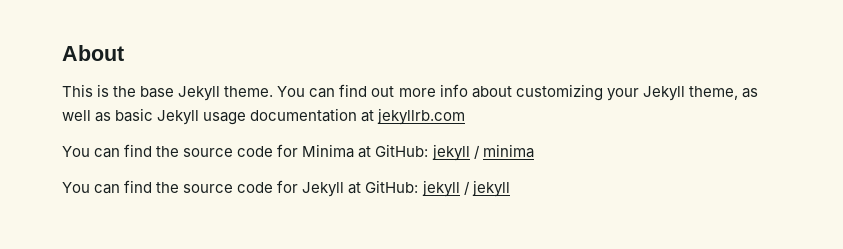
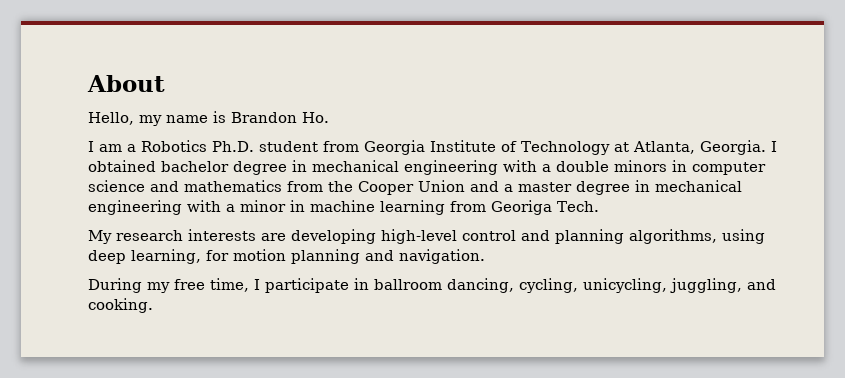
[62,84,758,101] [62,108,466,125] [62,144,534,161] [62,180,510,197] This is the base Jekyll theme. You can find out more info about customizing your Jekyll theme, as well as basic Jekyll usage documentation at jekyllrb.com // You can find the source code for Minima at GitHub: jekyll / minima // You can find the source code for Jekyll at GitHub: jekyll / jekyll -> [88,111,329,126] [88,140,777,155] [88,160,766,175] [88,180,742,195] [88,200,599,215] [88,229,765,244] [88,249,485,264] [88,278,776,293] [88,298,153,313] Hello, my name is Brandon Ho. // I am a Robotics Ph.D. student from Georgia Institute of Technology at Atlanta, Georgia. I obtained bachelor degree in mechanical engineering with a double minors in computer science and mathematics from the Cooper Union and a master degree in mechanical engineering with a minor in machine learning from Georiga Tech. // My research interests are developing high-level control and planning algorithms, using deep learning, for motion planning and navigation. // During my free time, I participate in ballroom dancing, cycling, unicycling, juggling, and cooking.

